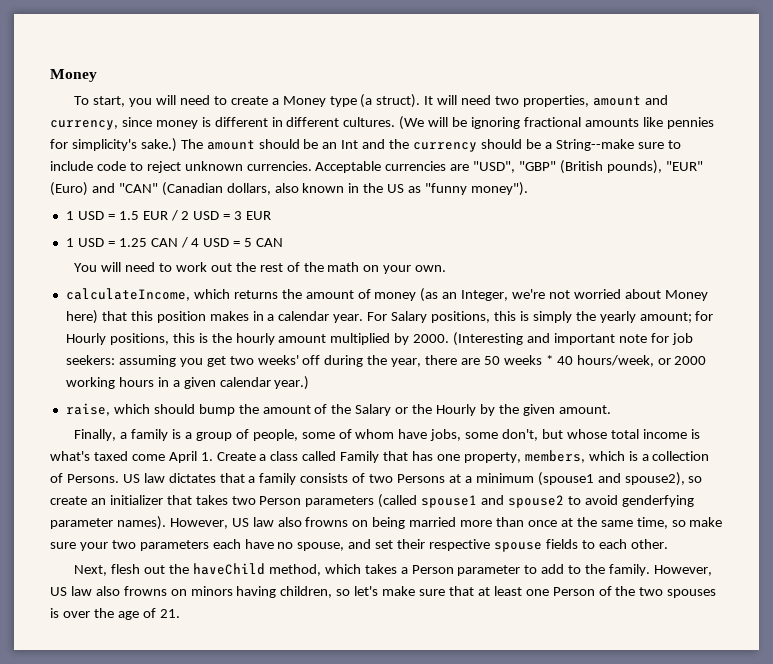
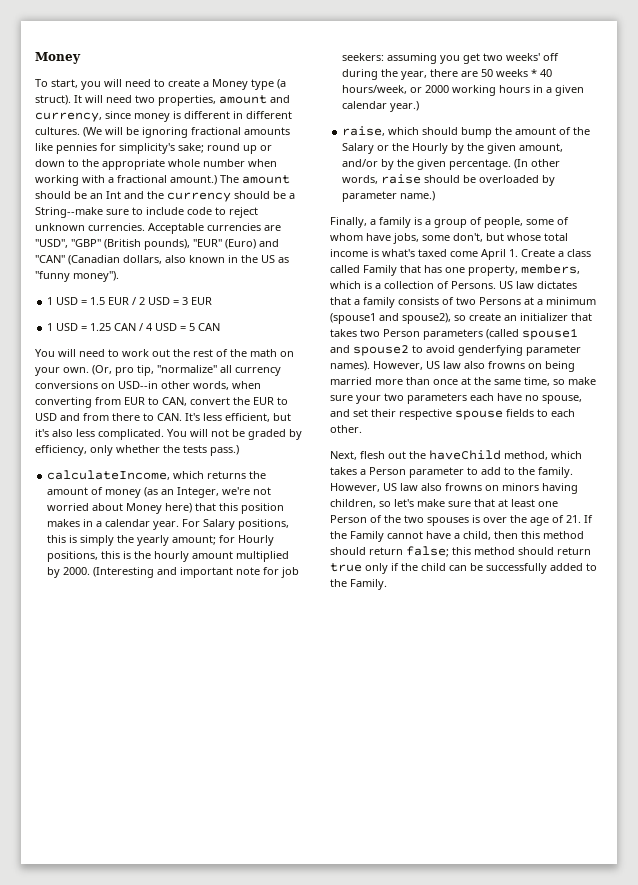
[140,138,177,152] sake.) -> [178,143,272,154] [35,159,277,170] [35,175,217,186] sake; round up or down to the appropriate whole number when working with a fractional amount.)
(447, 268) none -> [92,365,281,376] [35,381,261,390] [35,397,288,408] [35,413,291,422] [35,429,302,440] [35,445,239,456] (Or, pro tip, "normalize" all currency conversions on USD--in other words, when converting from EUR to CAN, convert the EUR to USD and from there to CAN. It's less efficient, but it's also less complicated. You will not be graded by efficiency, only whether the tests pass.)
[558,405,611,414] amount. -> [519,143,564,152] [342,159,561,170] [342,174,556,186] [342,191,436,202] amount, and/or by the given percentage. (In other words, raise should be overloaded by parameter name.)
(180, 613) none -> [584,515,593,523] [330,531,584,542] [330,546,591,557] [330,563,597,574] [330,579,387,590] If the Family cannot have a child, then this method should return false; this method should return true only if the child can be successfully added to the Family.

